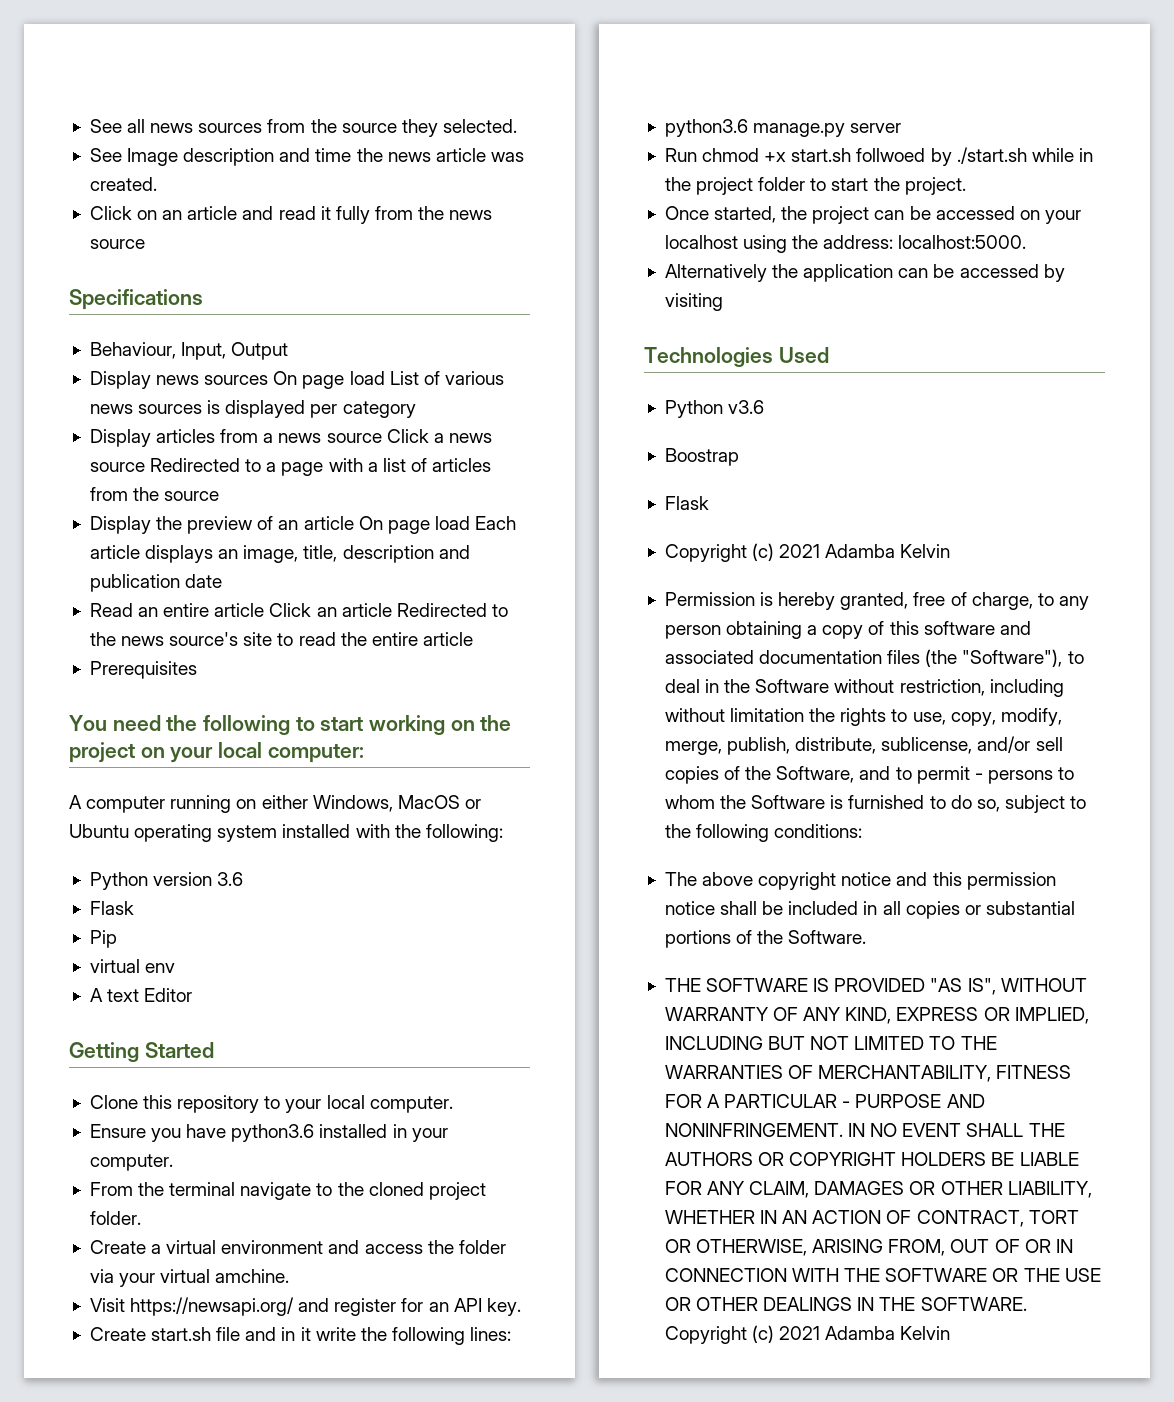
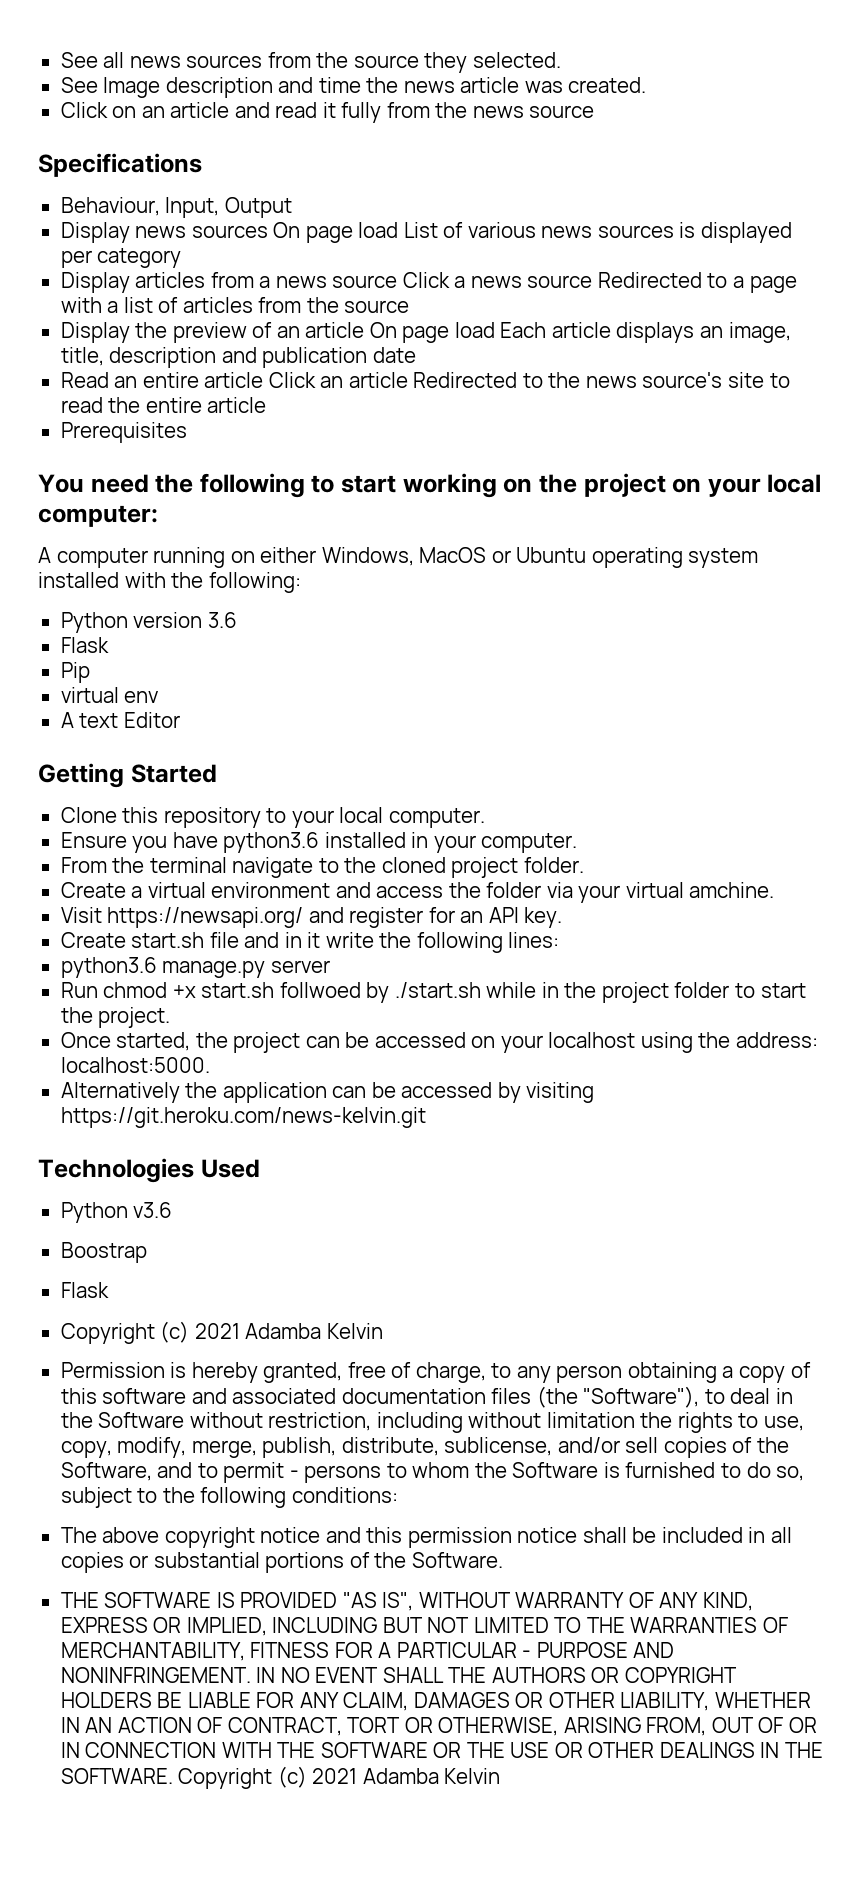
(723, 302) none -> [60,1107,426,1128] https://git.heroku.com/news-kelvin.git

